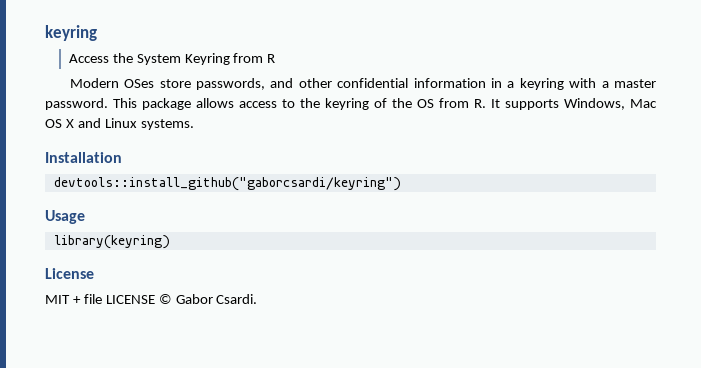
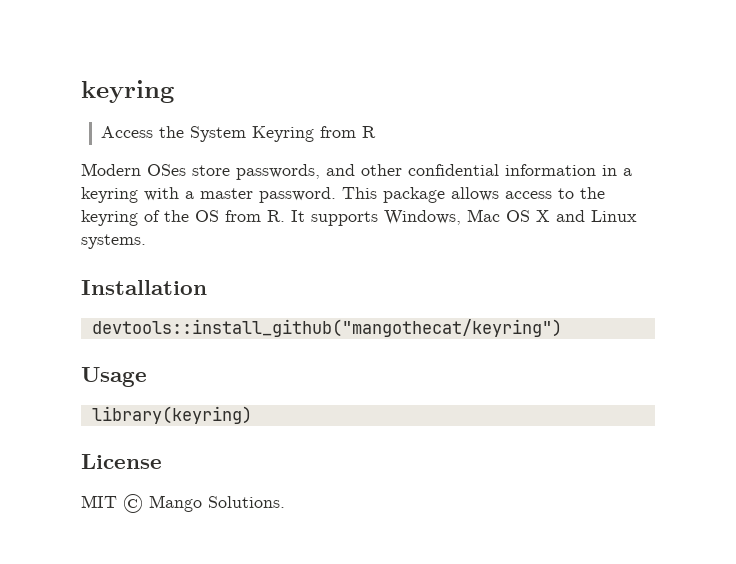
[53,177,401,191] devtools::install_github("gaborcsardi/keyring") -> [91,319,562,337] devtools::install_github("mangothecat/keyring")
[72,294,258,304] + file LICENSE © Gabor Csardi. -> [123,494,285,513] © Mango Solutions.

